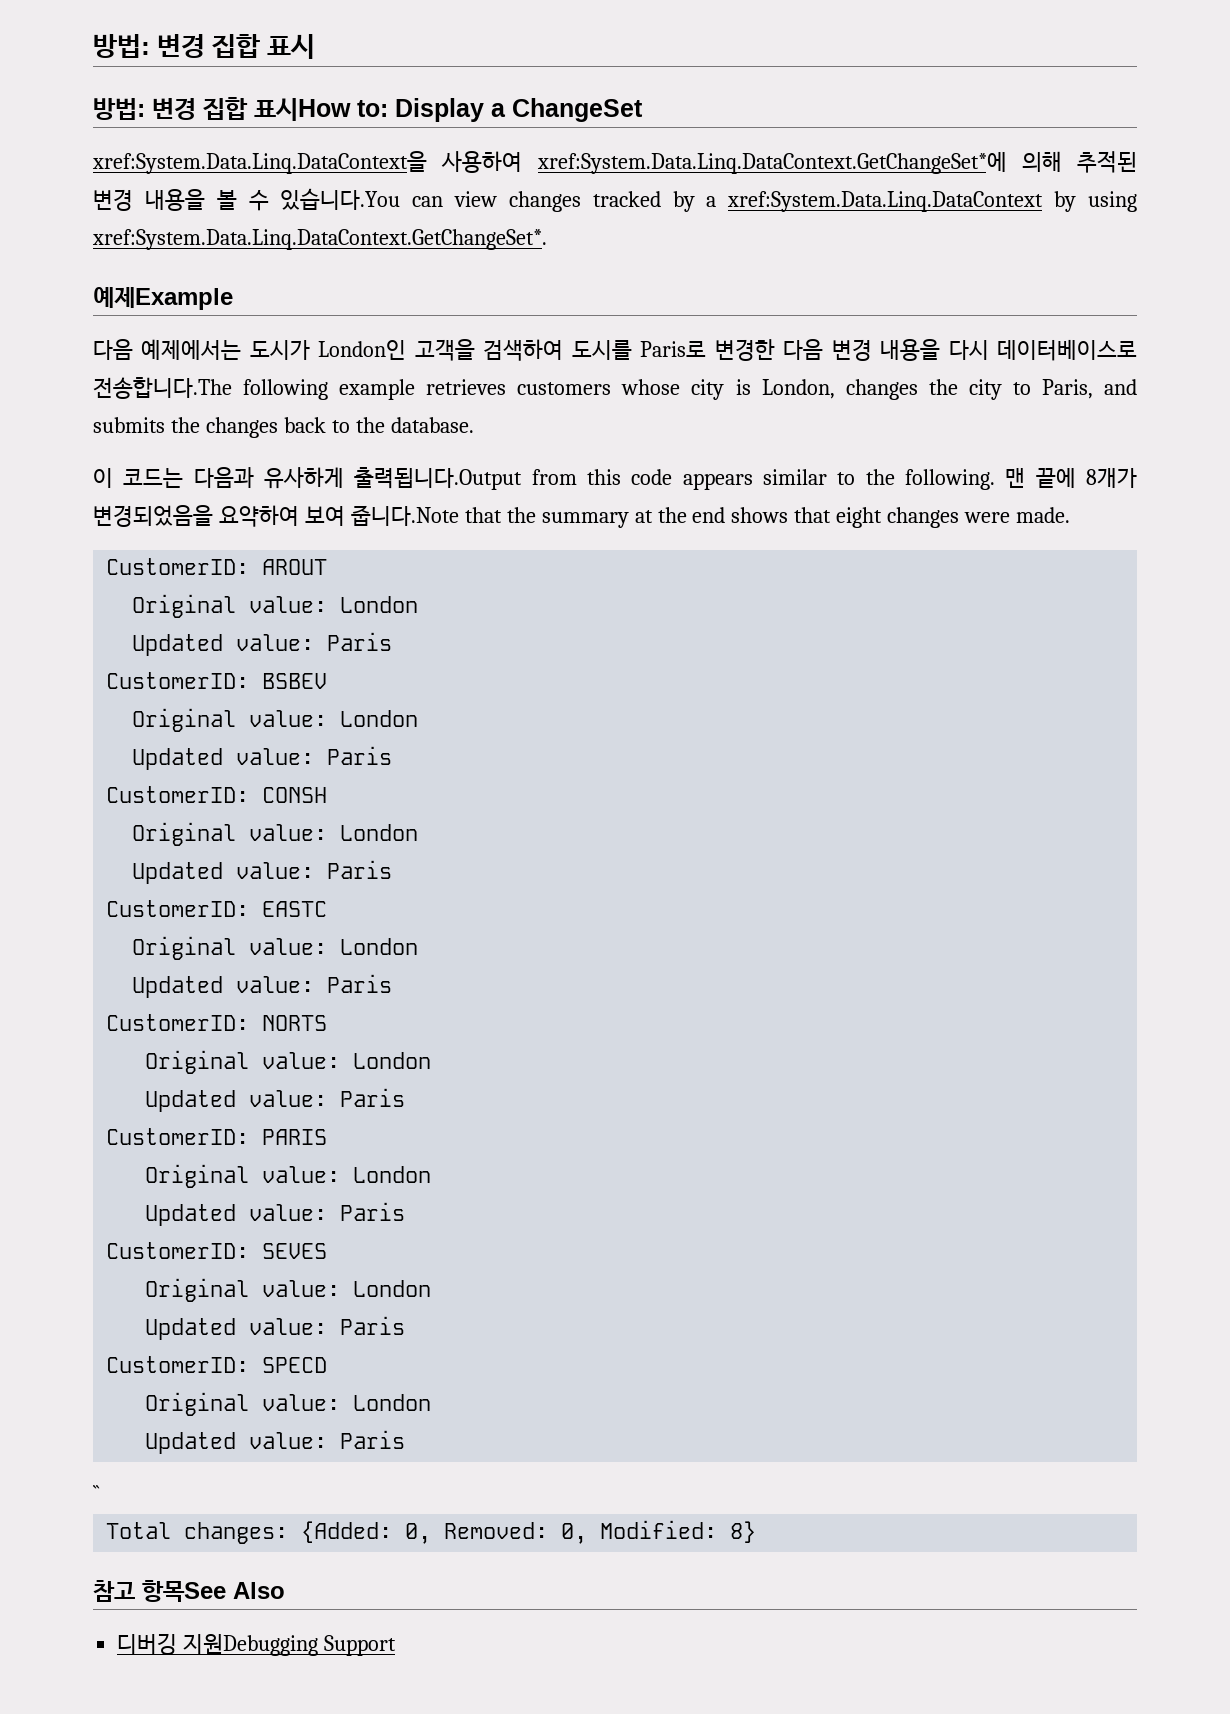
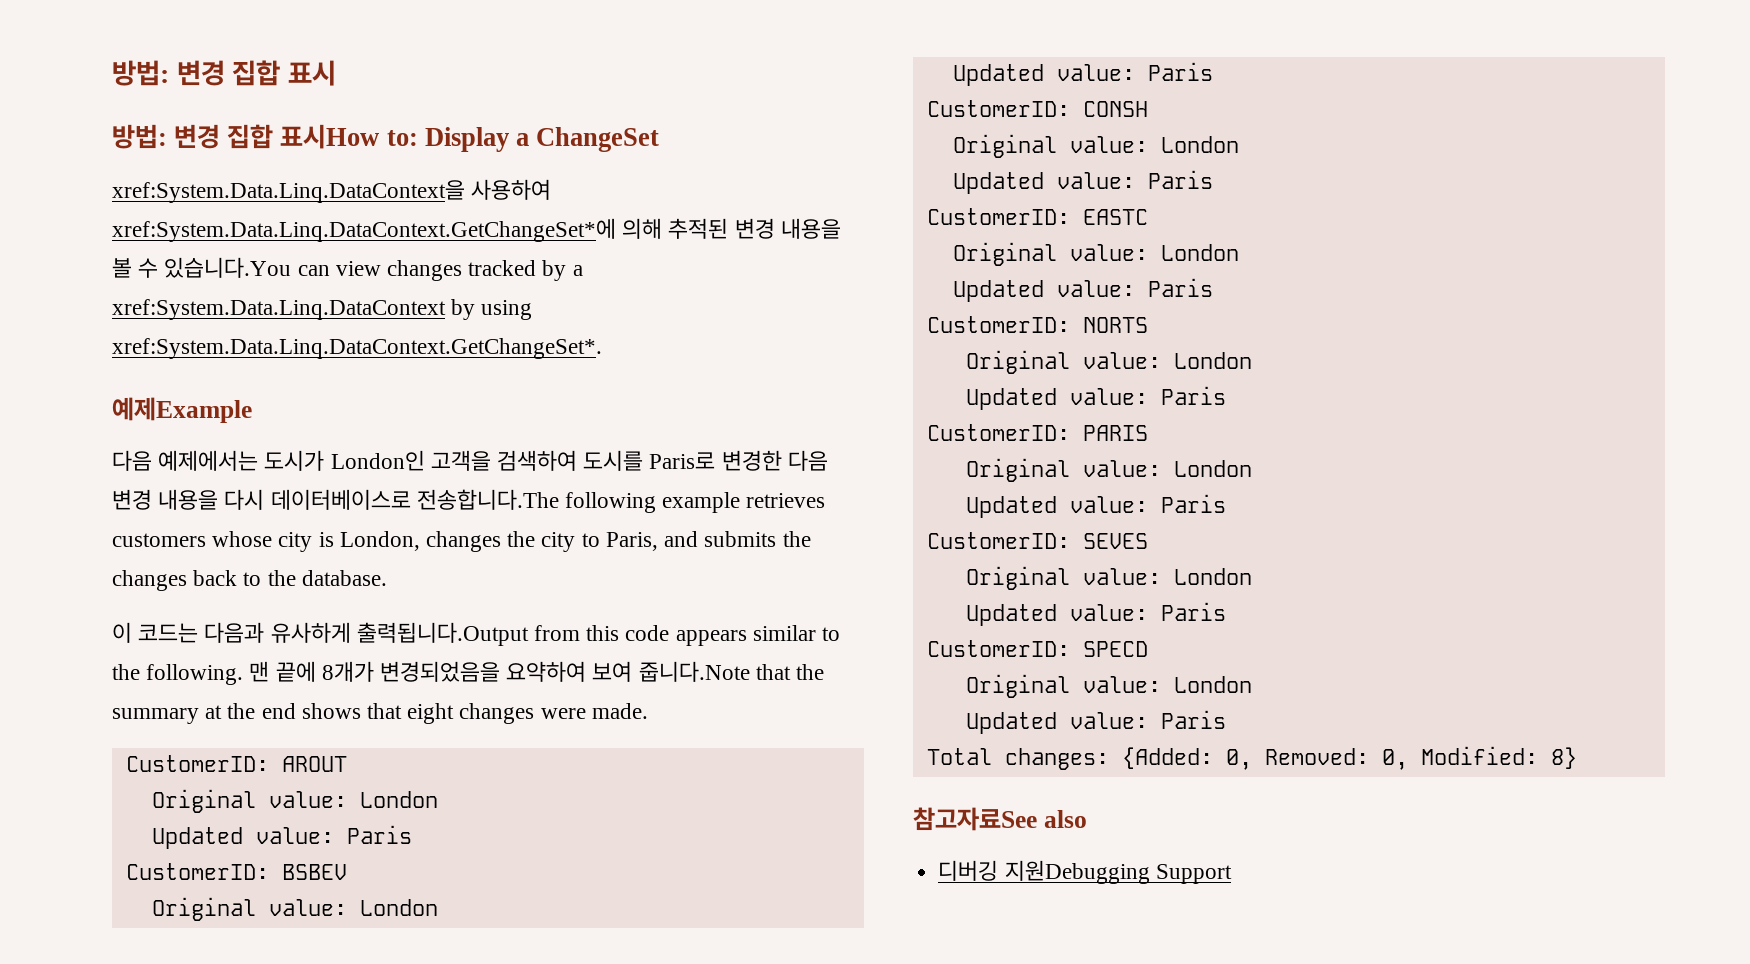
[93,1485,100,1501] // `` -> (1226, 719) none
[93,1580,285,1602] 참고 항목See Also -> [913,807,1087,831] 참고자료See also

